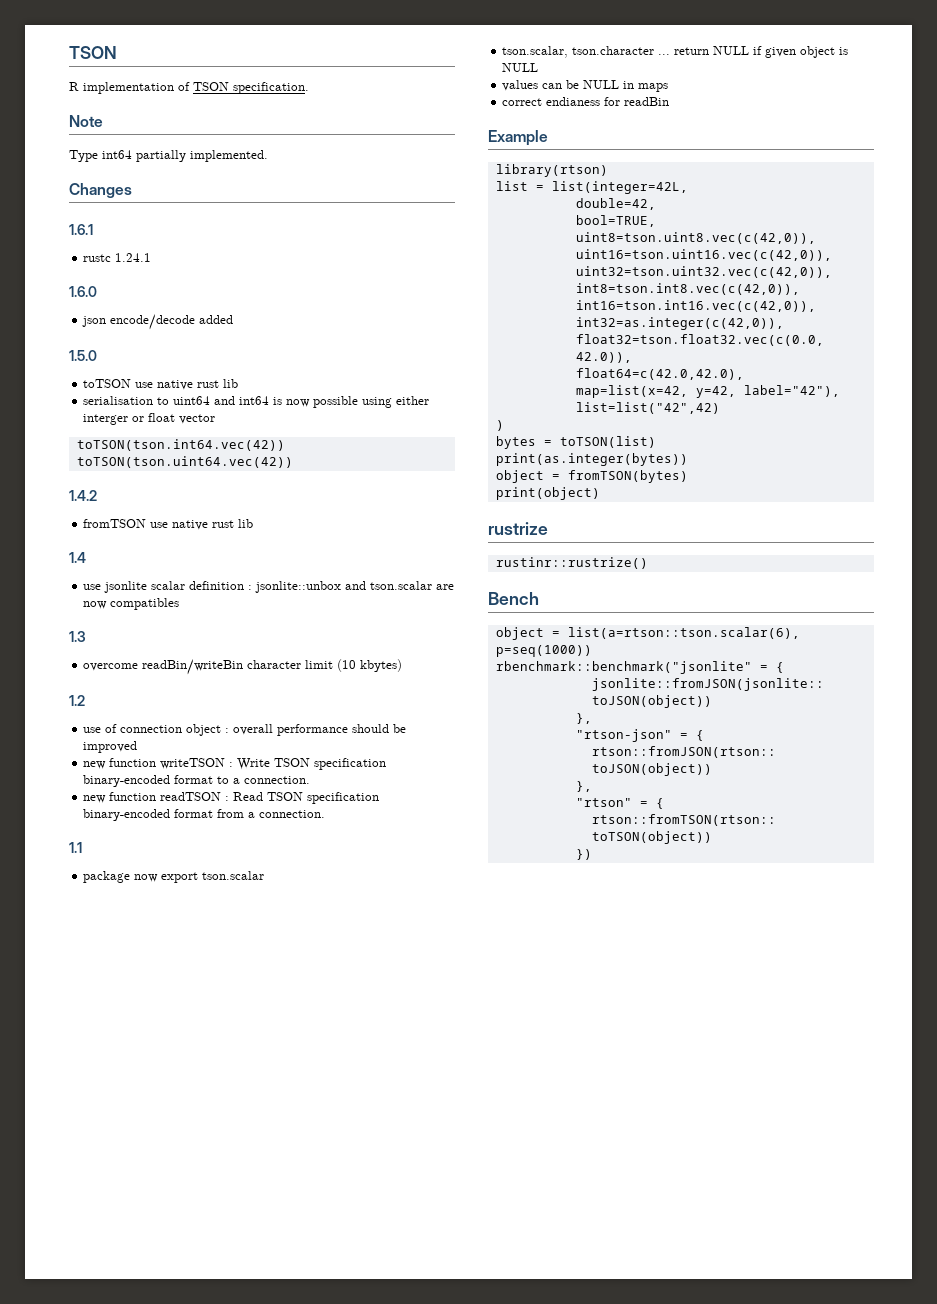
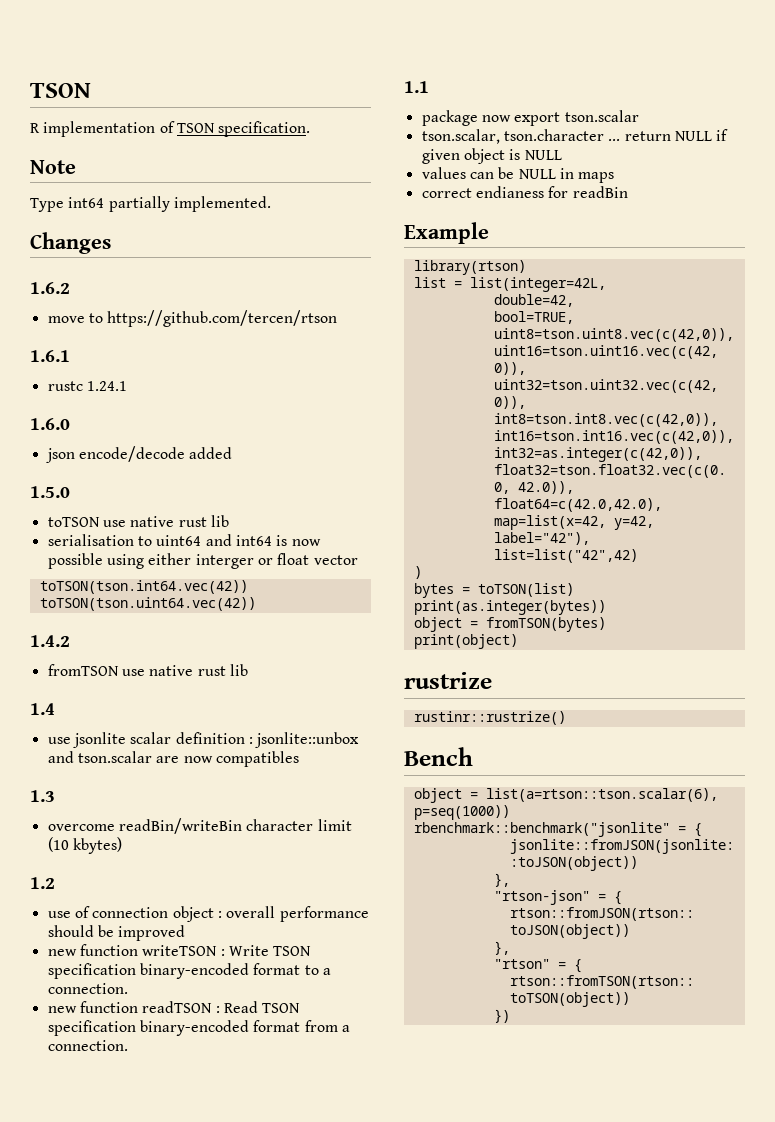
(132, 190) none -> [30,282,70,294] [47,310,338,327] // 1.6.2 // move to https://github.com/tercen/rtson

